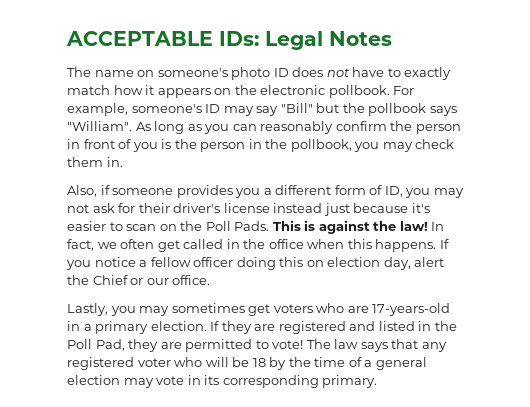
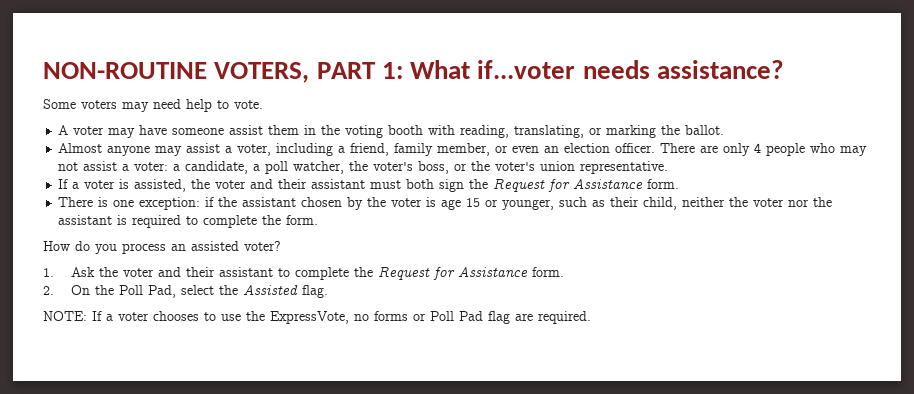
[66,31,392,50] [67,67,452,80] [67,85,415,98] [67,103,457,116] [67,121,461,134] [67,139,455,152] [67,157,123,167] [67,185,464,198] [67,203,430,216] [67,220,445,234] [67,239,449,252] [66,257,445,270] [67,275,211,285] [67,303,451,316] [67,321,457,334] [67,339,447,352] [67,357,427,370] [67,375,378,388] ACCEPTABLE IDs: Legal Notes // The name on someone's photo ID does not have to exactly match how it appears on the electronic pollbook. For example, someone's ID may say "Bill" but the pollbook says "William". As long as you can reasonably confirm the person in front of you is the person in the pollbook, you may check them in. // Also, if someone provides you a different form of ID, you may not ask for their driver's license instead just because it's easier to scan on the Poll Pads. This is against the law! In fact, we often get called in the office when this happens. If you notice a fellow officer doing this on election day, alert the Chief or our office. // Lastly, you may sometimes get voters who are 17-years-old in a primary election. If they are registered and listed in the Poll Pad, they are permitted to vote! The law says that any registered voter who will be 18 by the time of a general election may vote in its corresponding primary. -> [43,60,785,83] [43,99,263,112] [58,125,725,138] [58,143,868,156] [58,161,669,174] [58,178,680,192] [58,197,833,210] [58,215,319,228] [43,241,281,254] [43,266,564,280] [43,285,328,298] [43,311,591,324] NON-ROUTINE VOTERS, PART 1: What if...voter needs assistance? // Some voters may need help to vote. // A voter may have someone assist them in the voting booth with reading, translating, or marking the ballot. // Almost anyone may assist a voter, including a friend, family member, or even an election officer. There are only 4 people who may not assist a voter: a candidate, a poll watcher, the voter's boss, or the voter's union representative. // If a voter is assisted, the voter and their assistant must both sign the Request for Assistance form. // There is one exception: if the assistant chosen by the voter is age 15 or younger, such as their child, neither the voter nor the assistant is required to complete the form. // How do you process an assisted voter? // 1. Ask the voter and their assistant to complete the Request for Assistance form. // 2. On the Poll Pad, select the Assisted flag. // NOTE: If a voter chooses to use the ExpressVote, no forms or Poll Pad flag are required.

